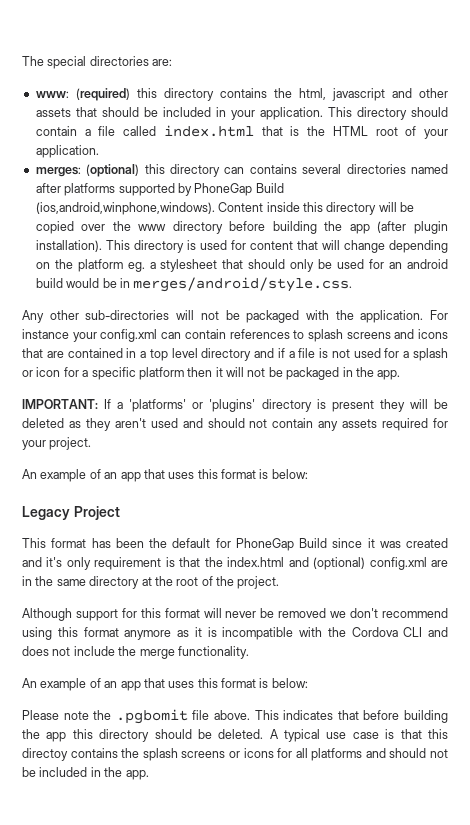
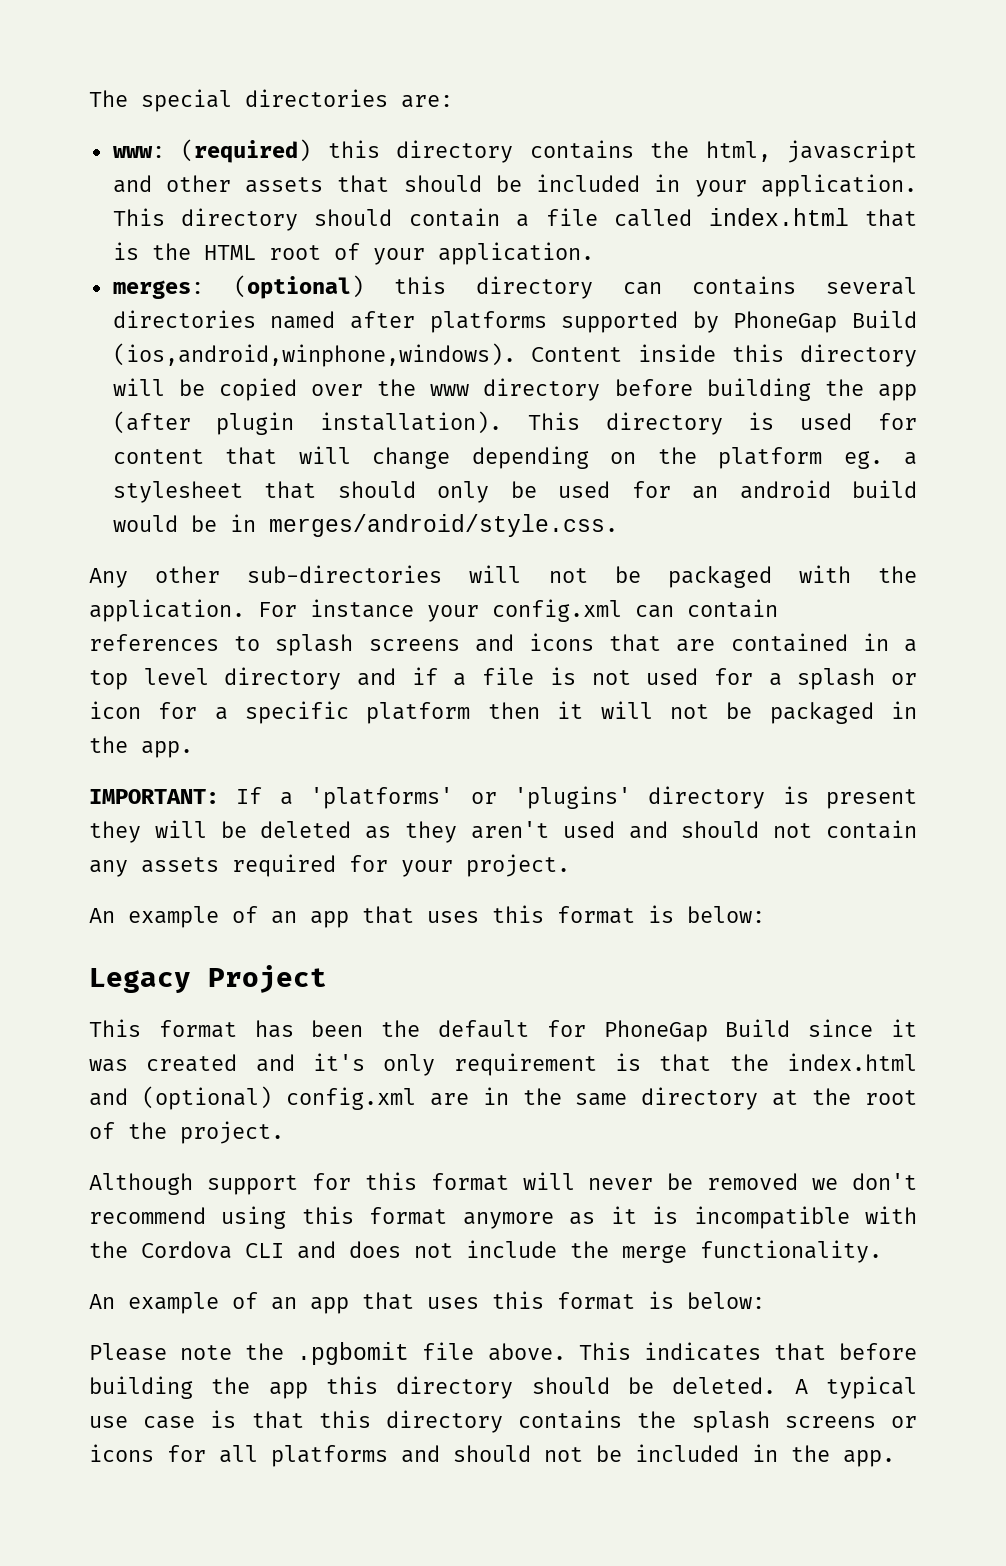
[22,748,68,761] directoy -> [385,1410,503,1433] directory

